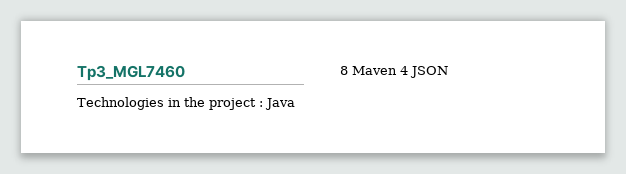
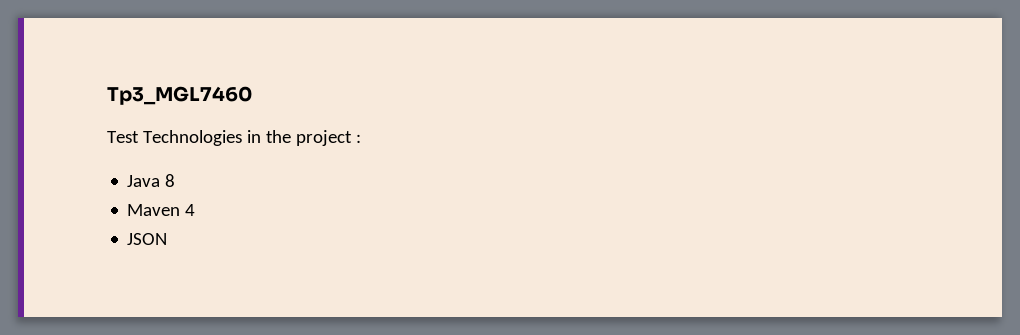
(185, 73) none -> [107,131,139,143] Test
(263, 104) none -> (361, 138) //
(348, 70) none -> (176, 180) //
(408, 70) none -> (196, 210) //

